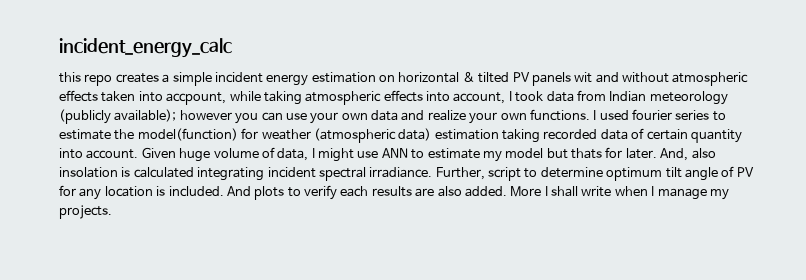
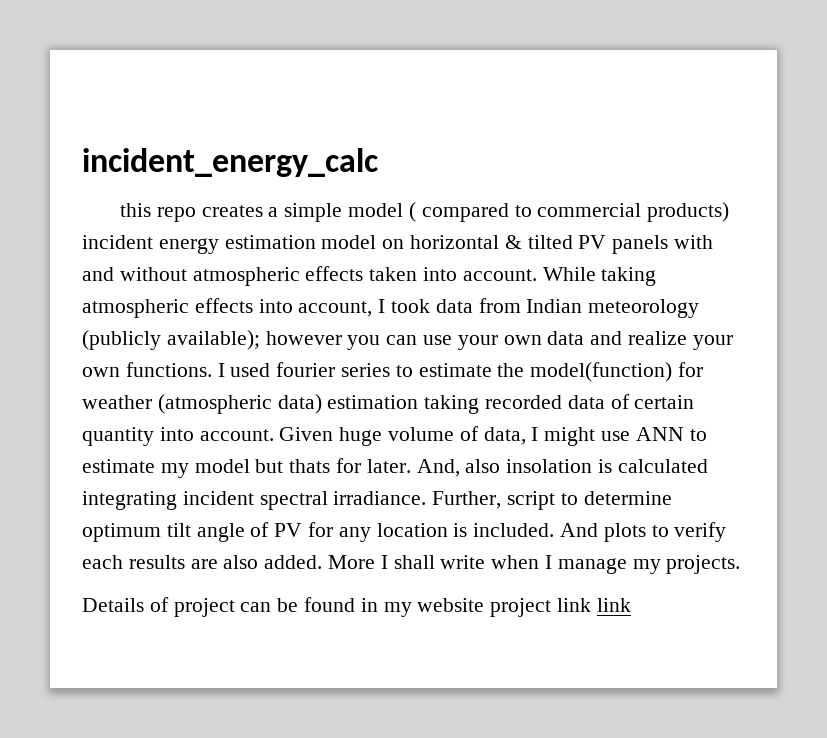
(212, 79) none -> [348,202,730,222] model ( compared to commercial products)
(376, 77) none -> [321,235,377,249] model
[574,72,593,83] wit -> [674,235,714,249] with
[166,91,261,105] accpount, while -> [462,267,596,281] account. While
(112, 212) none -> [82,597,631,617] // Details of project can be found in my website project link link

